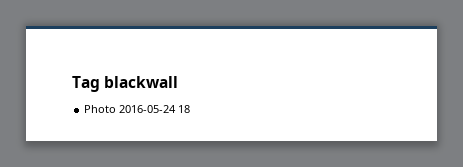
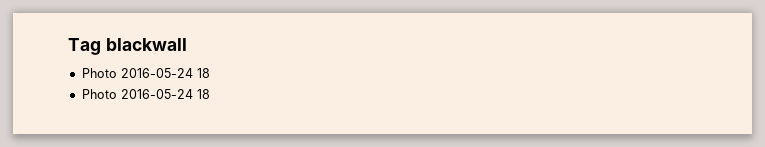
(191, 109) none -> [81,89,210,99] // Photo 2016-05-24 18

